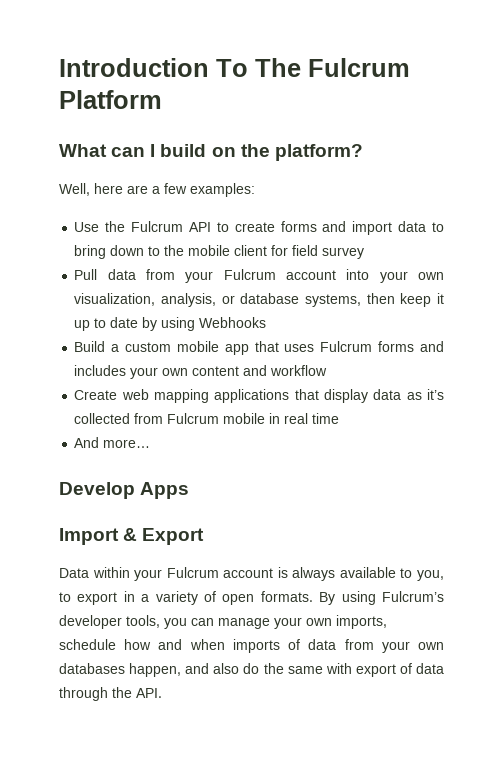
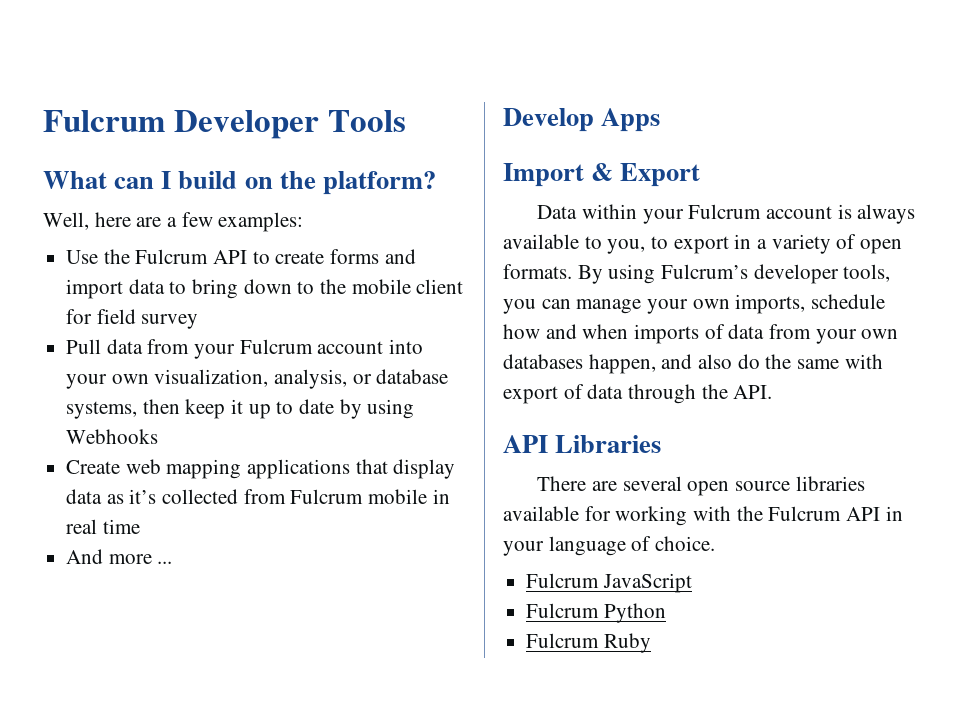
[59,58,410,77] [59,90,162,109] Introduction To The Fulcrum Platform -> [43,110,406,139] Fulcrum Developer Tools
[74,341,444,355] [74,365,328,379] // Build a custom mobile app that uses Fulcrum forms and includes your own content and workflow -> (159, 436) none
[103,439,151,448] more… -> [108,554,173,564] more ...
(162, 693) none -> [503,435,662,453] [537,476,865,496] [503,506,903,526] [503,536,716,556] [526,573,692,593] [526,603,666,623] [526,633,651,653] // API Libraries // There are several open source libraries available for working with the Fulcrum API in your language of choice. // Fulcrum JavaScript // Fulcrum Python // Fulcrum Ruby

